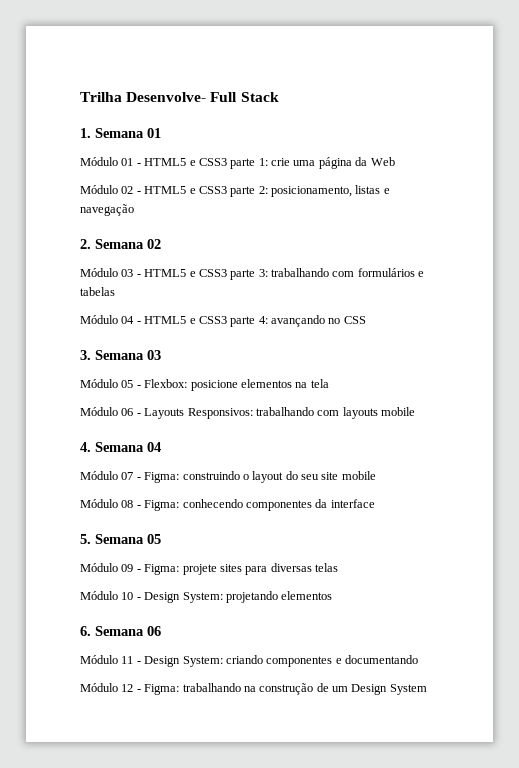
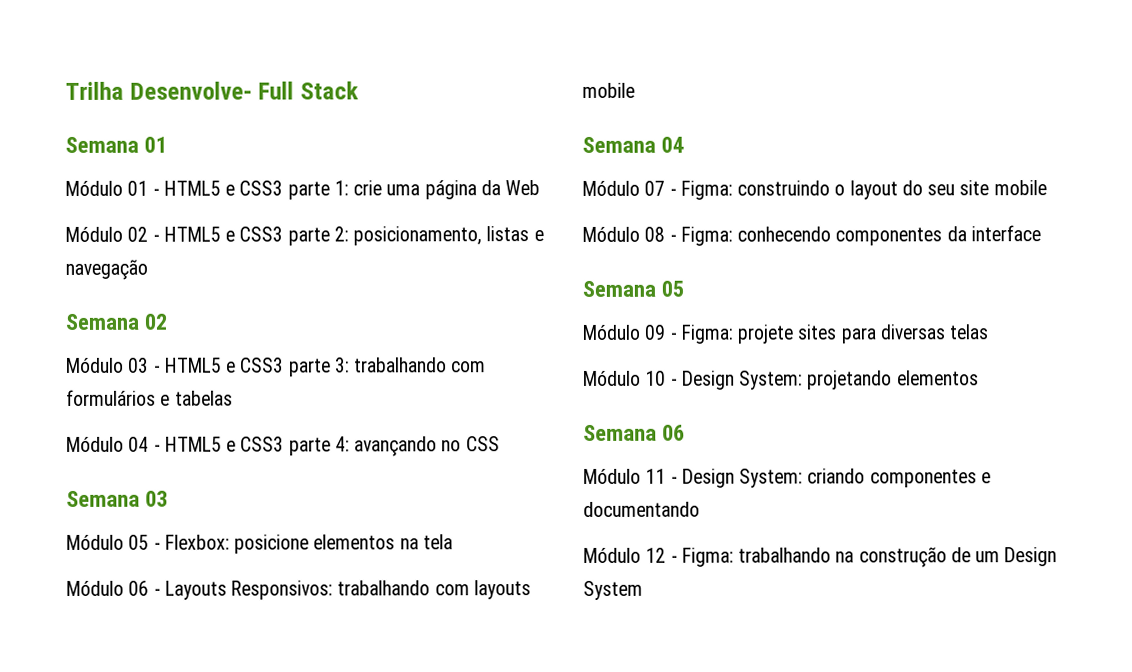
[80,128,91,138] 1. -> (359, 90) none
[80,239,91,249] 2. -> (148, 269) none
[80,350,91,360] 3. -> (500, 444) none
[80,442,91,452] 4. -> (635, 90) none
[80,534,91,544] 5. -> (1041, 233) none
[80,626,91,636] 6. -> (979, 378) none

